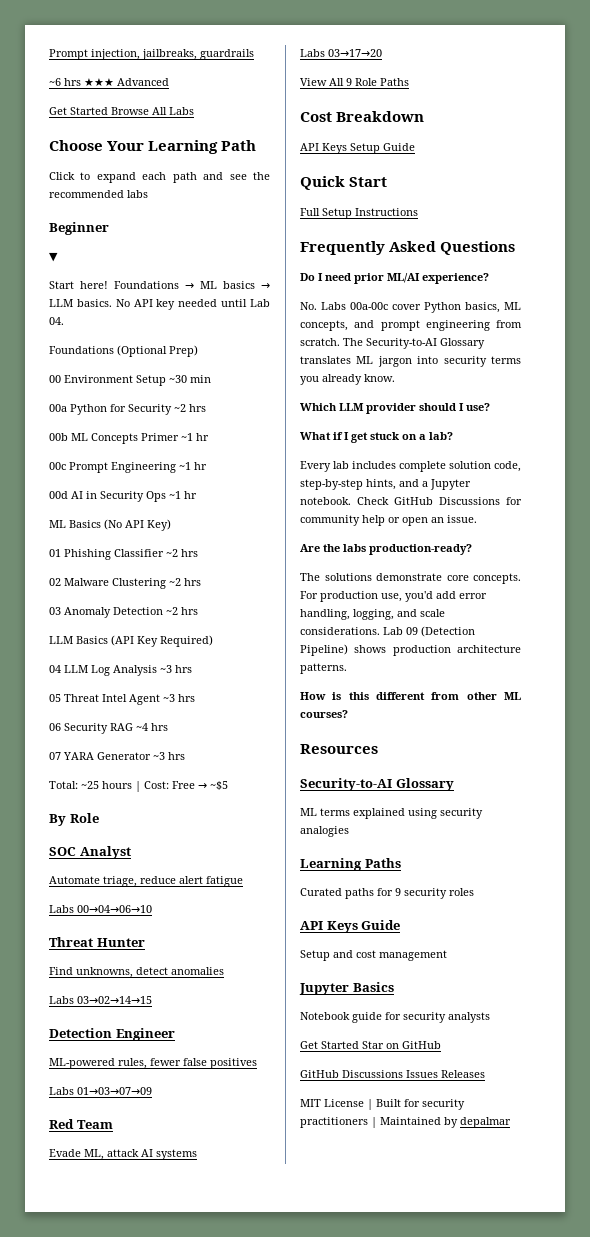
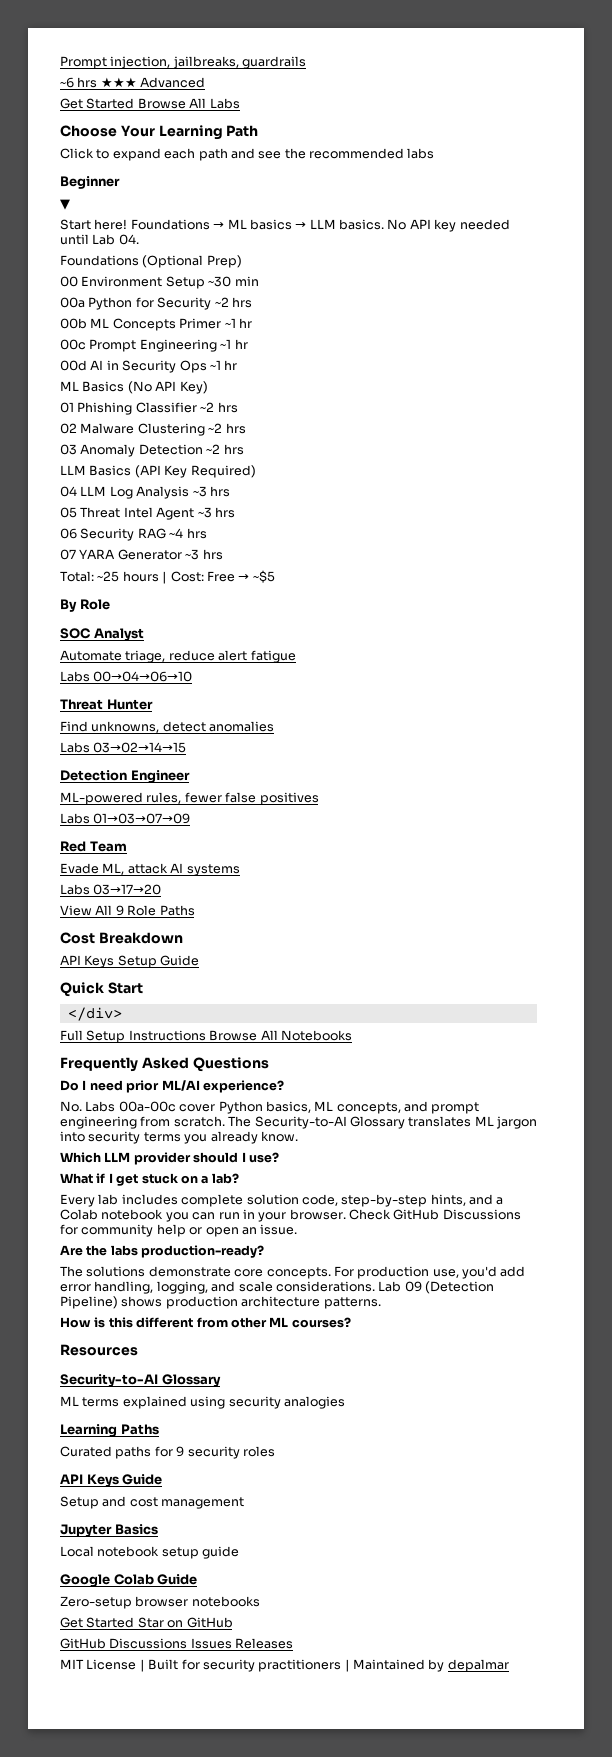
(388, 182) none -> [67,1007,122,1021] // </div>
(418, 212) none -> [209,1030,352,1041] Browse All Notebooks
[430,479,471,490] [300,497,351,505] Jupyter notebook. -> [60,1209,346,1222] Colab notebook you can run in your browser.
[300,1012,490,1023] Notebook guide for security analysts -> [60,1546,240,1559] [60,1574,198,1587] [60,1596,260,1609] Local notebook setup guide // Google Colab Guide // Zero-setup browser notebooks

